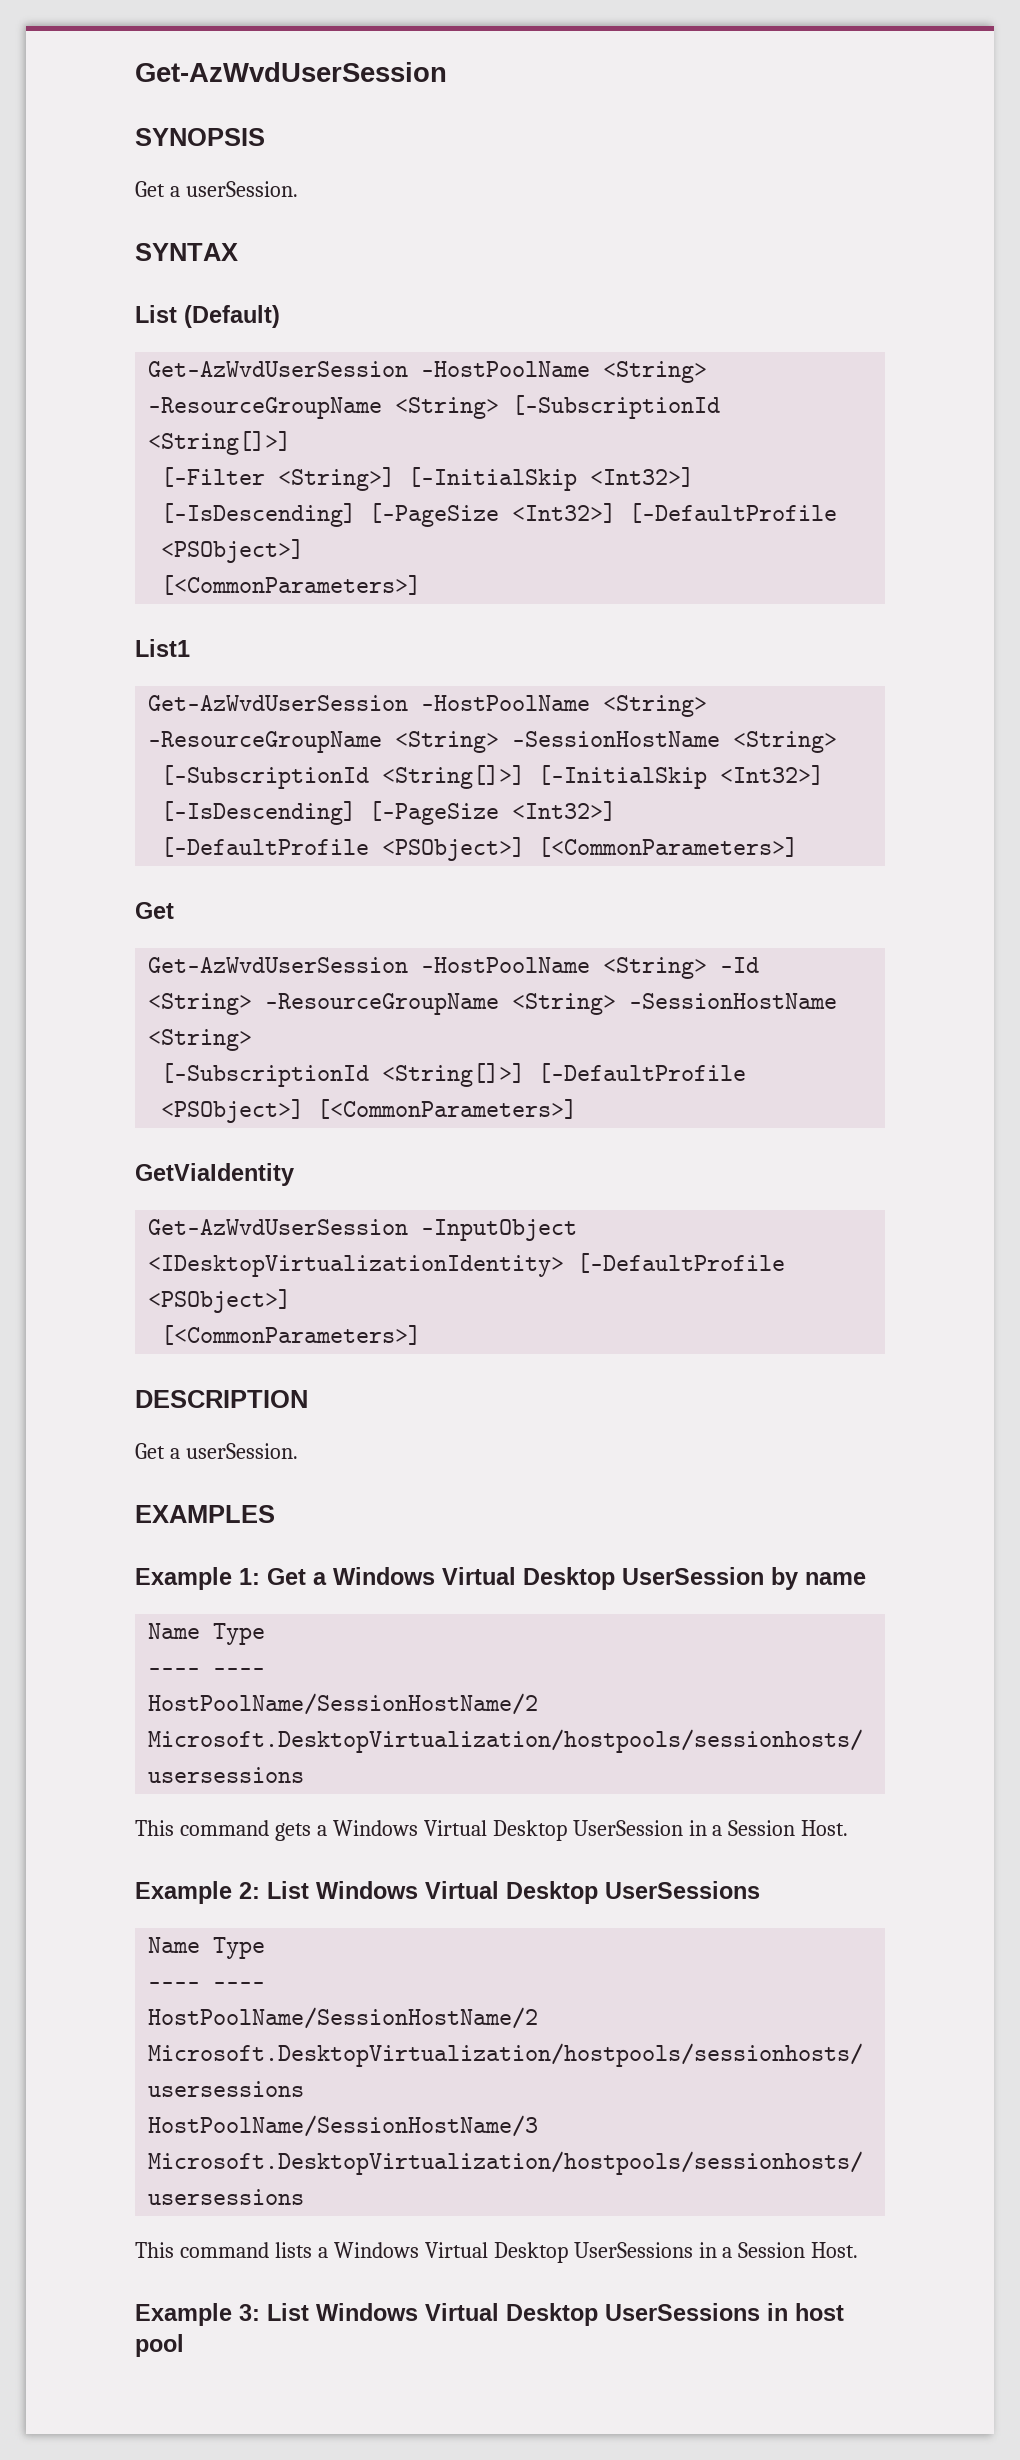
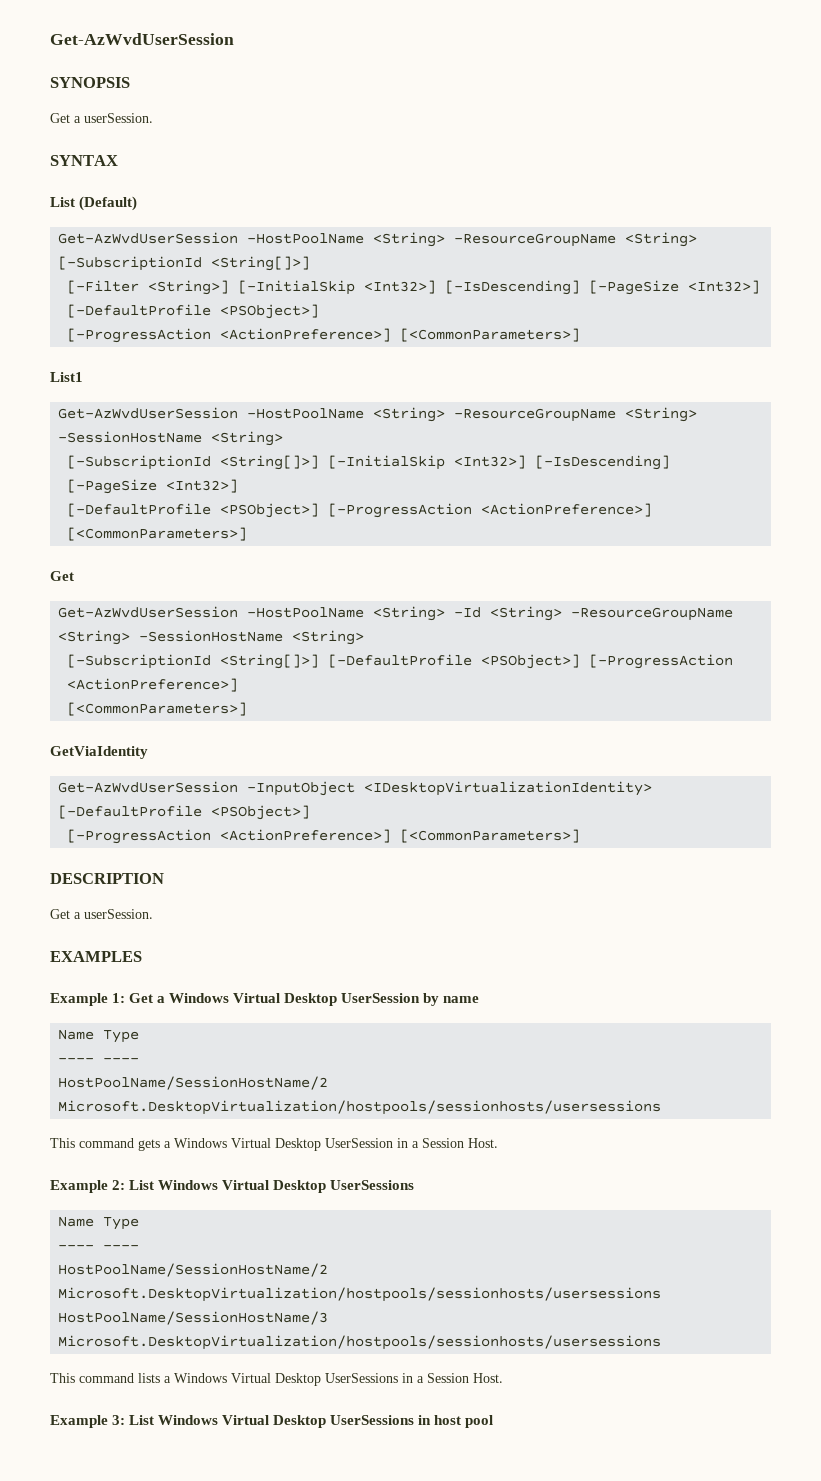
(305, 551) none -> [67,328,392,343] [-ProgressAction <ActionPreference>]
(526, 849) none -> [328,503,653,518] [-ProgressAction <ActionPreference>]
(305, 1111) none -> [589,654,734,669] [67,678,239,692] [-ProgressAction <ActionPreference>] //
(292, 1301) none -> [67,829,392,844] [-ProgressAction <ActionPreference>]

